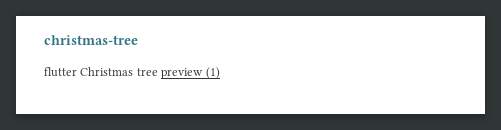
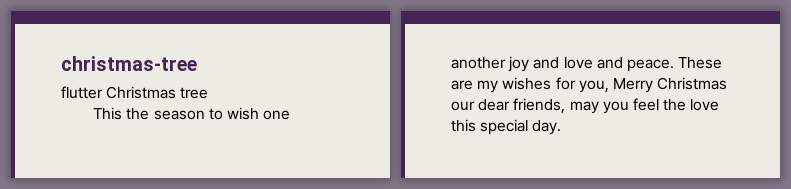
[161,67,220,79] preview (1) -> [93,107,291,120] [451,56,723,72] [451,77,728,93] [451,98,720,114] [451,119,562,135] // This the season to wish one another joy and love and peace. These are my wishes for you, Merry Christmas our dear friends, may you feel the love this special day.

